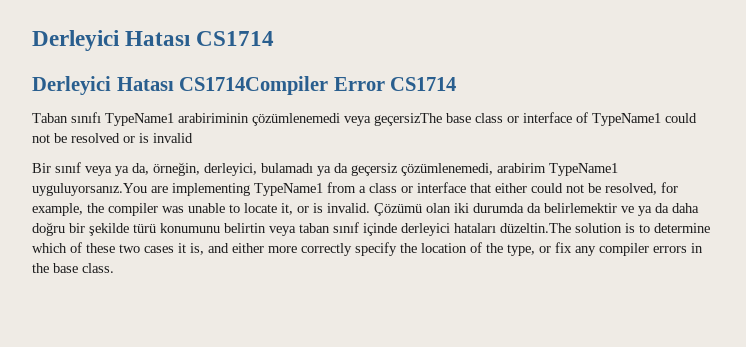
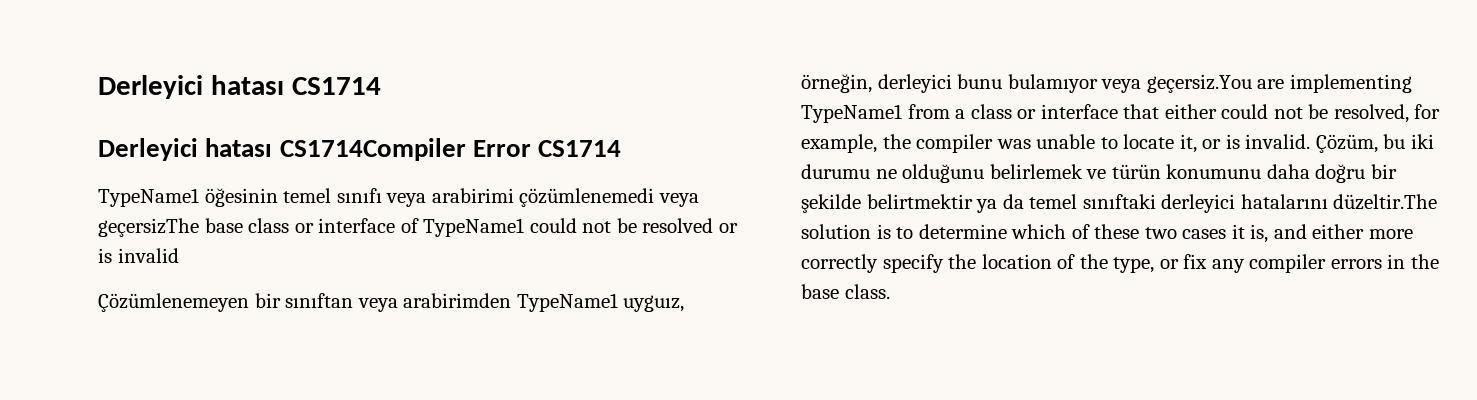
[32,30,192,51] Derleyici Hatası -> [98,75,284,99] Derleyici hatası
[116,77,174,91] Hatası -> [205,138,273,157] hatası
[32,112,249,126] Taban sınıfı TypeName1 arabiriminin -> [98,188,514,207] TypeName1 öğesinin temel sınıfı veya arabirimi
[32,162,618,176] [32,183,147,196] Bir sınıf veya ya da, örneğin, derleyici, bulamadı ya da geçersiz çözümlenemedi, arabirim TypeName1 uyguluyorsanız.You -> [98,293,685,312] [801,74,1252,93] Çözümlenemeyen bir sınıftan veya arabirimden TypeName1 uyguız, örneğin, derleyici bunu bulamıyor veya geçersiz.You
[374,203,699,216] [32,222,571,236] Çözümü olan iki durumda da belirlemektir ve ya da daha doğru bir şekilde türü konumunu belirtin veya taban sınıf içinde derleyici hataları düzeltin.The -> [1315,134,1434,153] [801,164,1397,183] [801,194,1438,213] Çözüm, bu iki durumu ne olduğunu belirlemek ve türün konumunu daha doğru bir şekilde belirtmektir ya da temel sınıftaki derleyici hatalarını düzeltir.The

